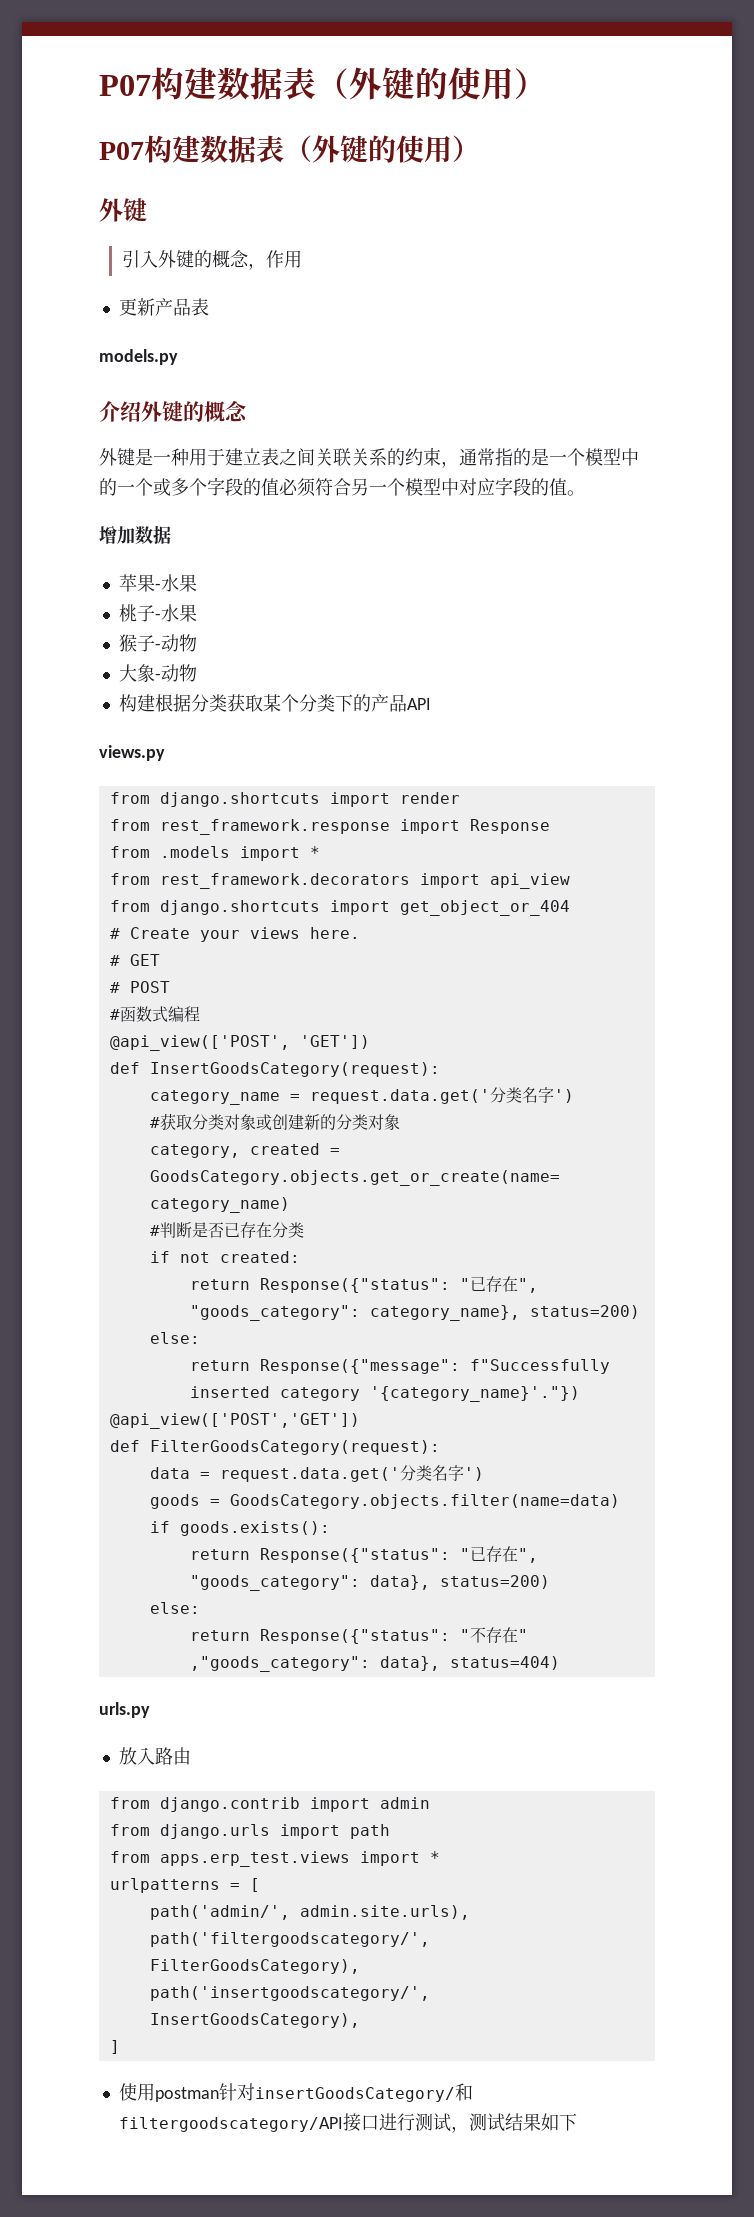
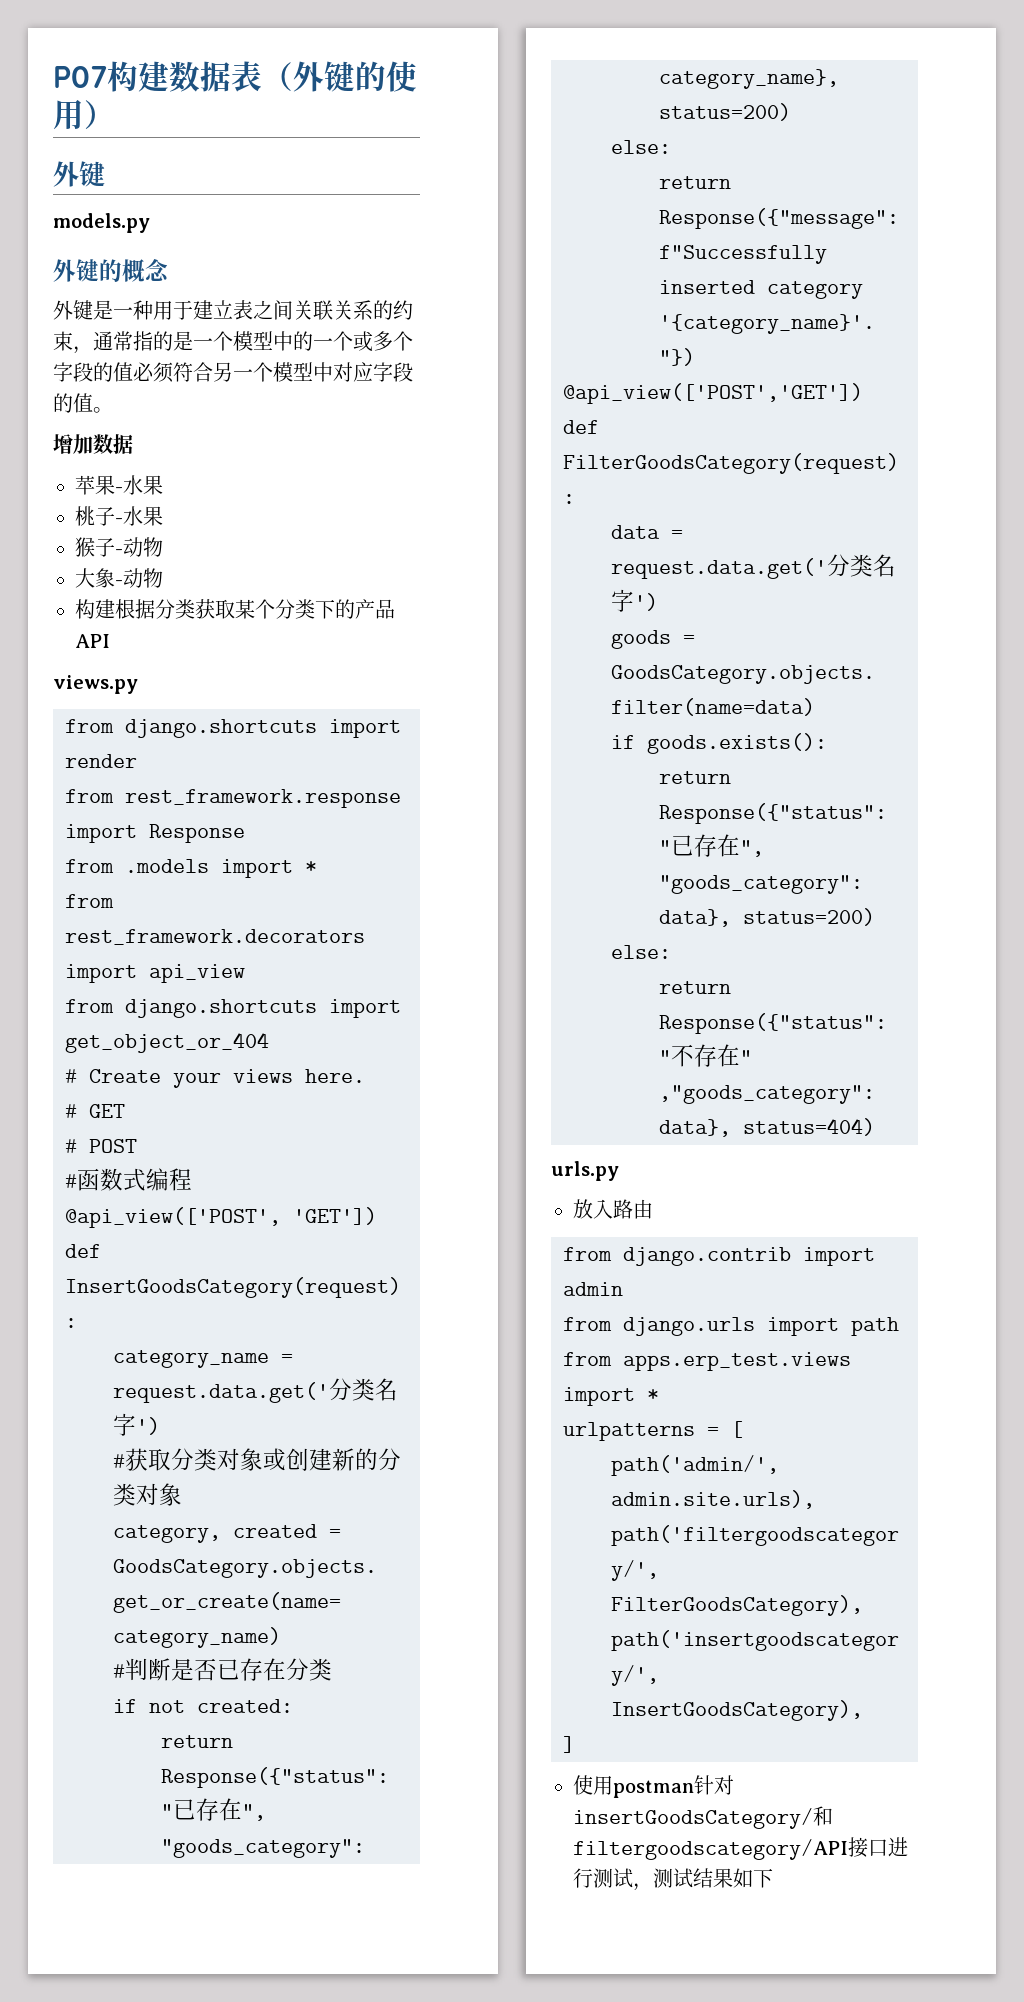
[99,67,547,100] [99,135,480,163] [99,198,147,222] [121,250,302,270] [118,298,209,316] P07构建数据表（外键的使用） // P07构建数据表（外键的使用） // 外键 // 引入外键的概念，作用 // 更新产品表 -> [53,61,417,92] [53,99,115,130] [53,161,105,187] P07构建数据表（外键的使用） // 外键
[99,401,141,422] 介绍 -> (150, 223) none

